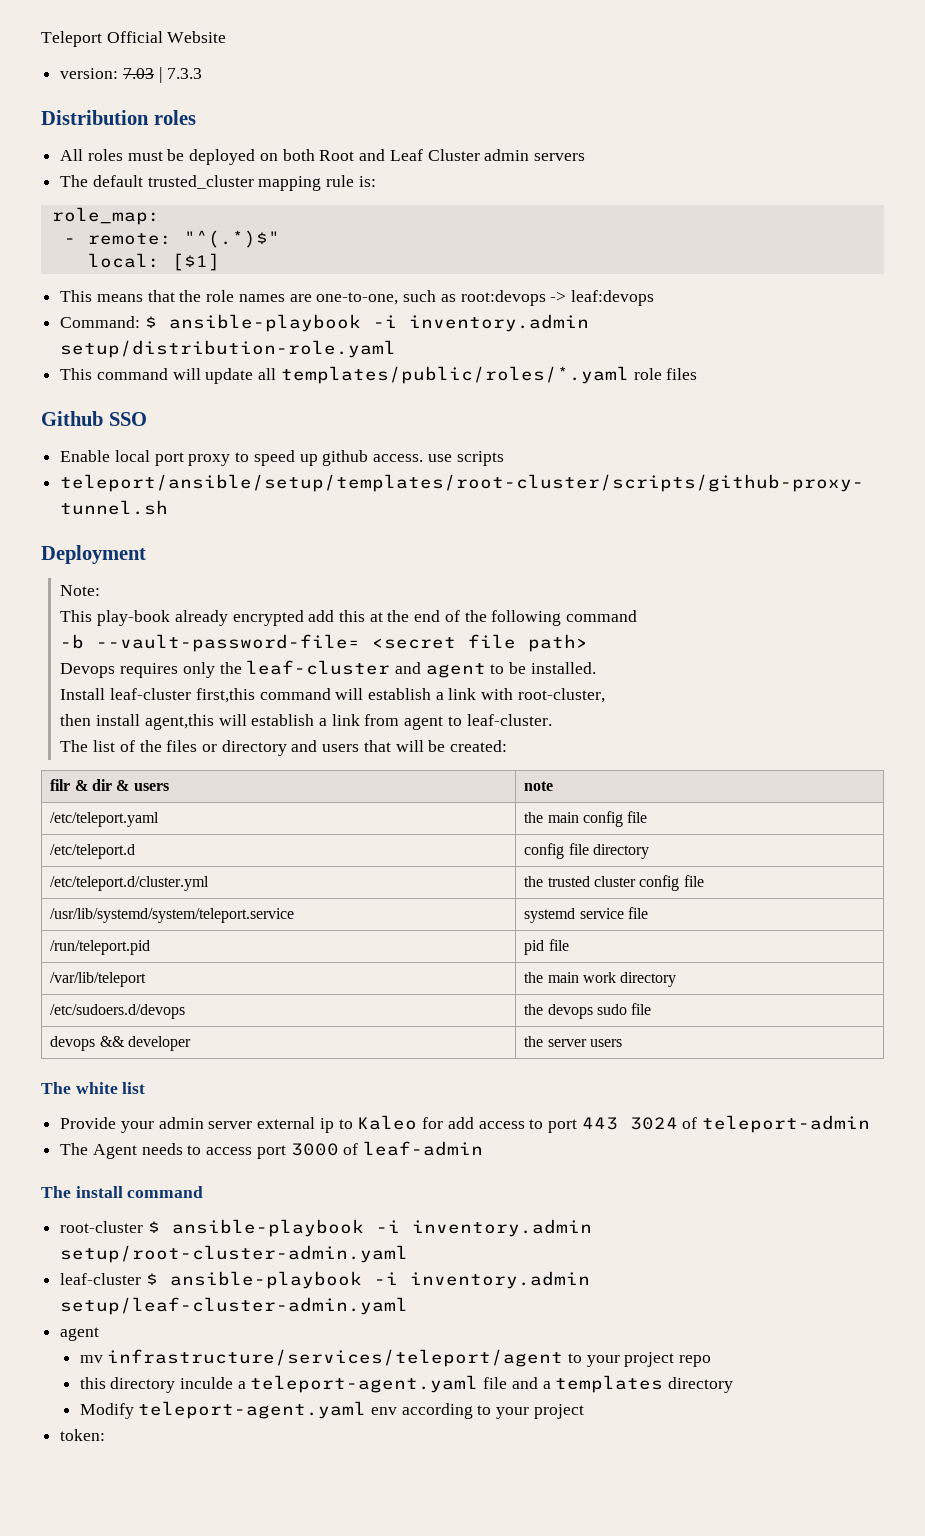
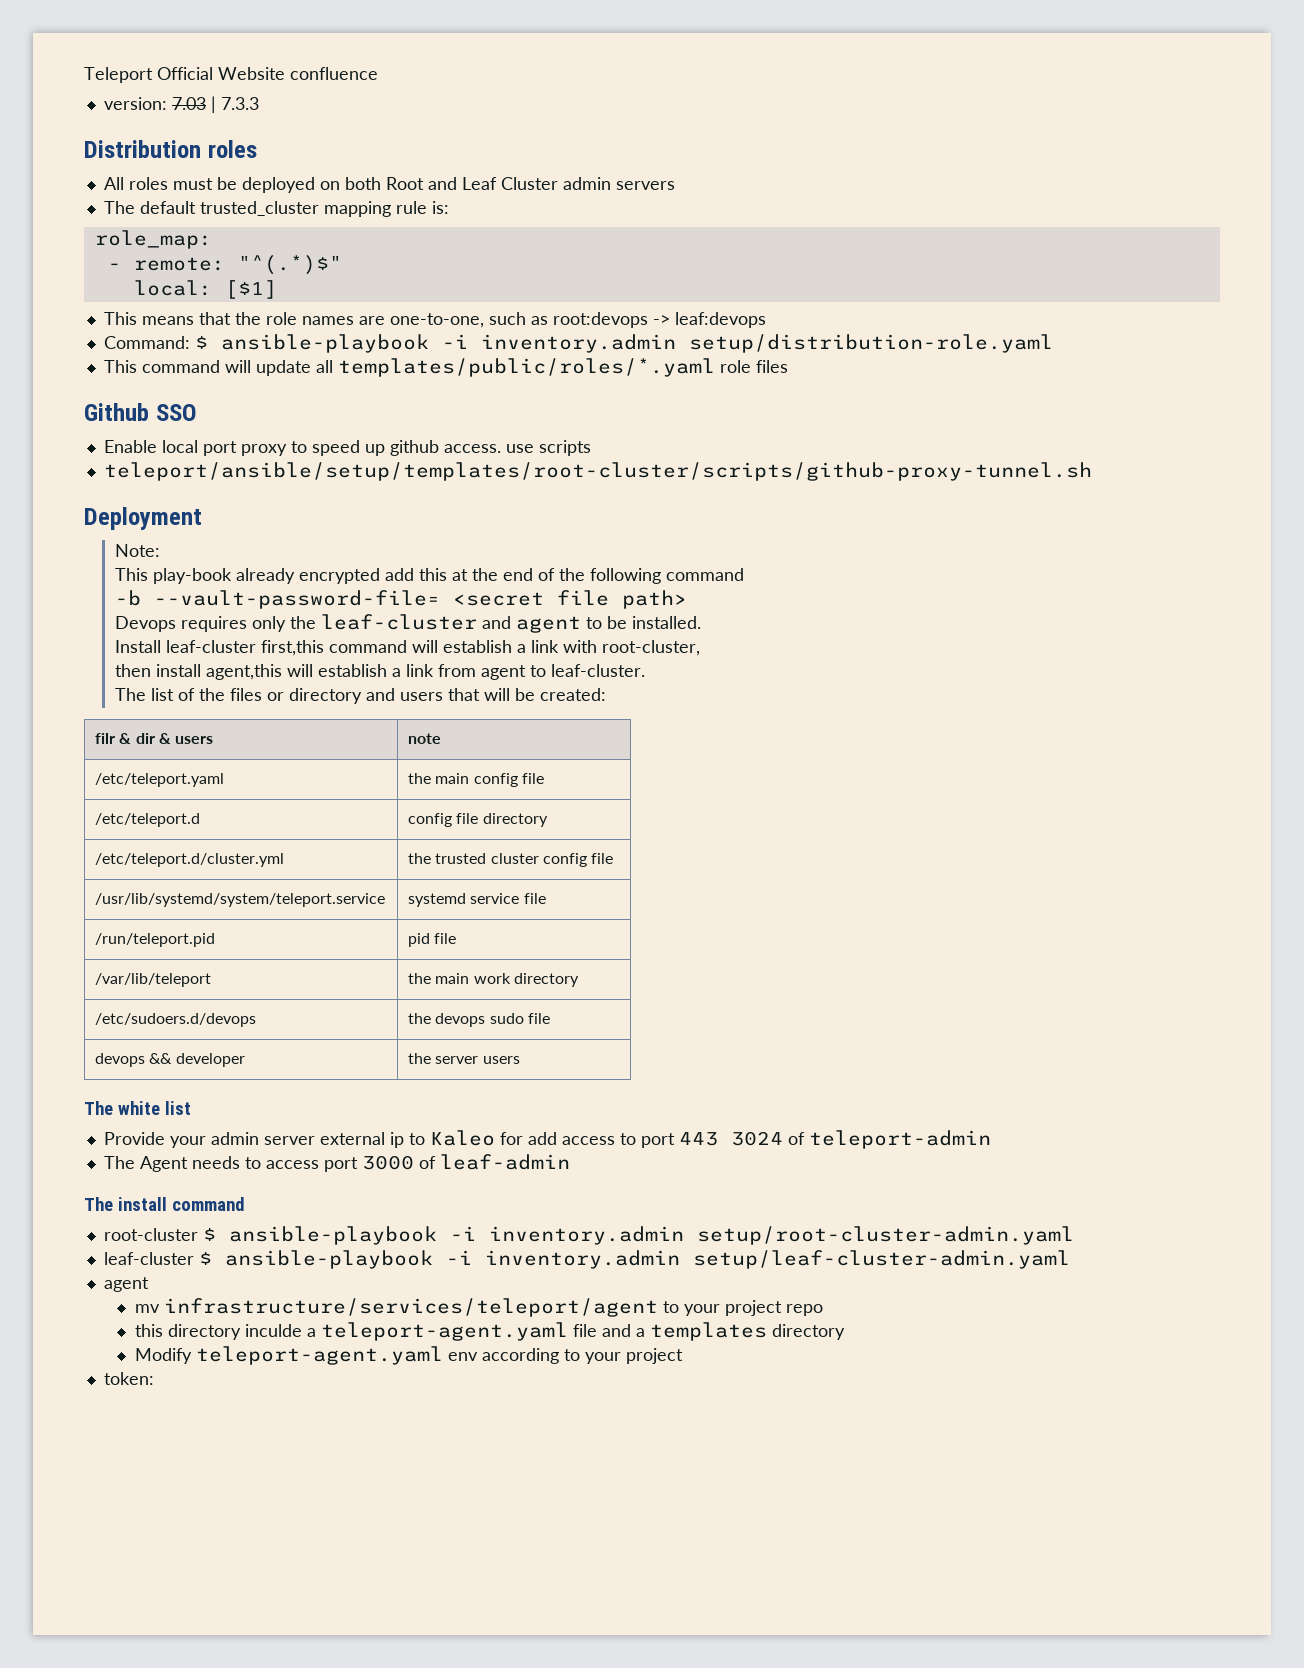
(227, 37) none -> [290,67,378,80] confluence

